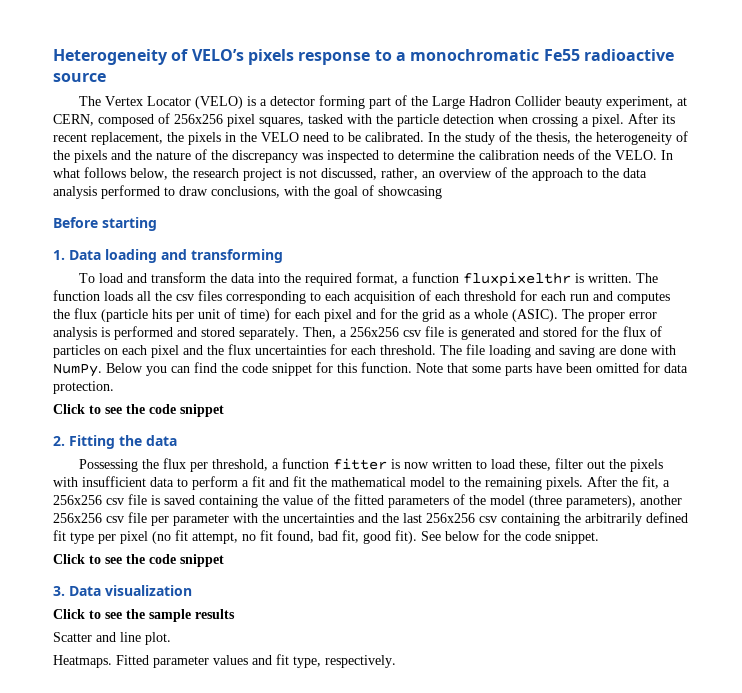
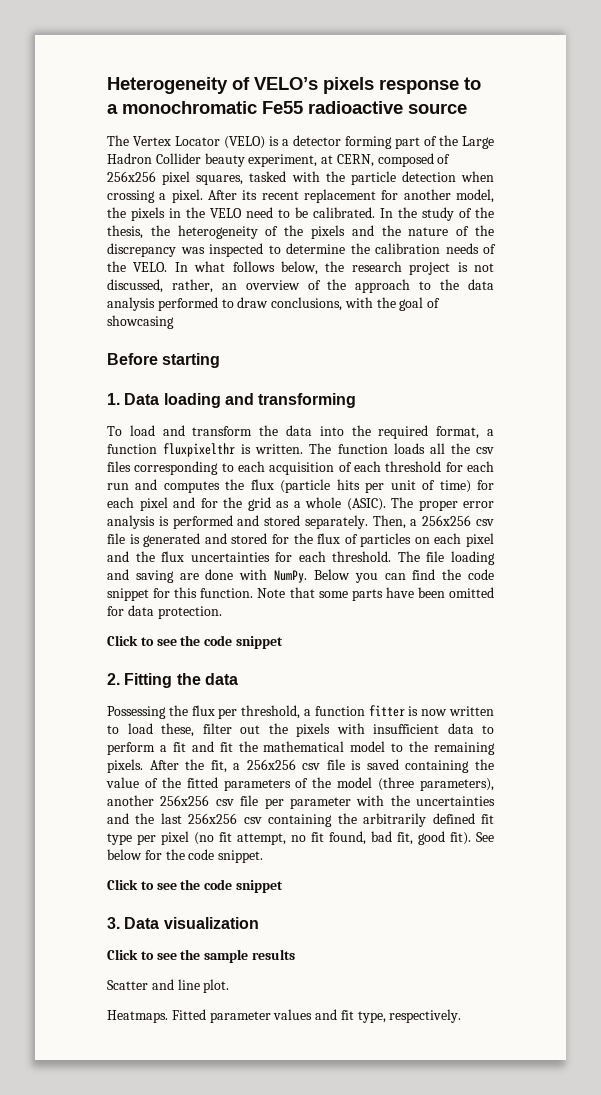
[91,132,163,145] replacement, -> [304,189,494,203] replacement for another model,

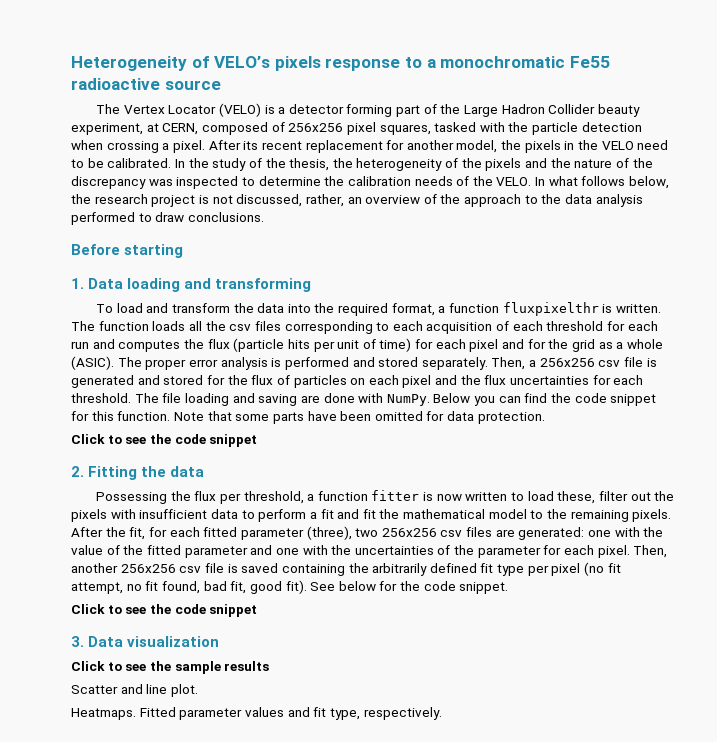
[271,297,441,311] [107,315,174,329] conclusions, with the goal of showcasing -> [187,212,264,222] conclusions.
[233,763,241,770] a -> [148,526,664,540] [71,545,668,558] [71,563,118,573] for each fitted parameter (three), two 256x256 csv files are generated: one with the value of the fitted parameter and one with the uncertainties of the parameter for each pixel. Then, another
[106,777,494,791] [107,795,495,809] [107,813,357,827] value of the fitted parameters of the model (three parameters), another 256x256 csv file per parameter with the uncertainties and the last 256x256 csv containing the -> (369, 568) none

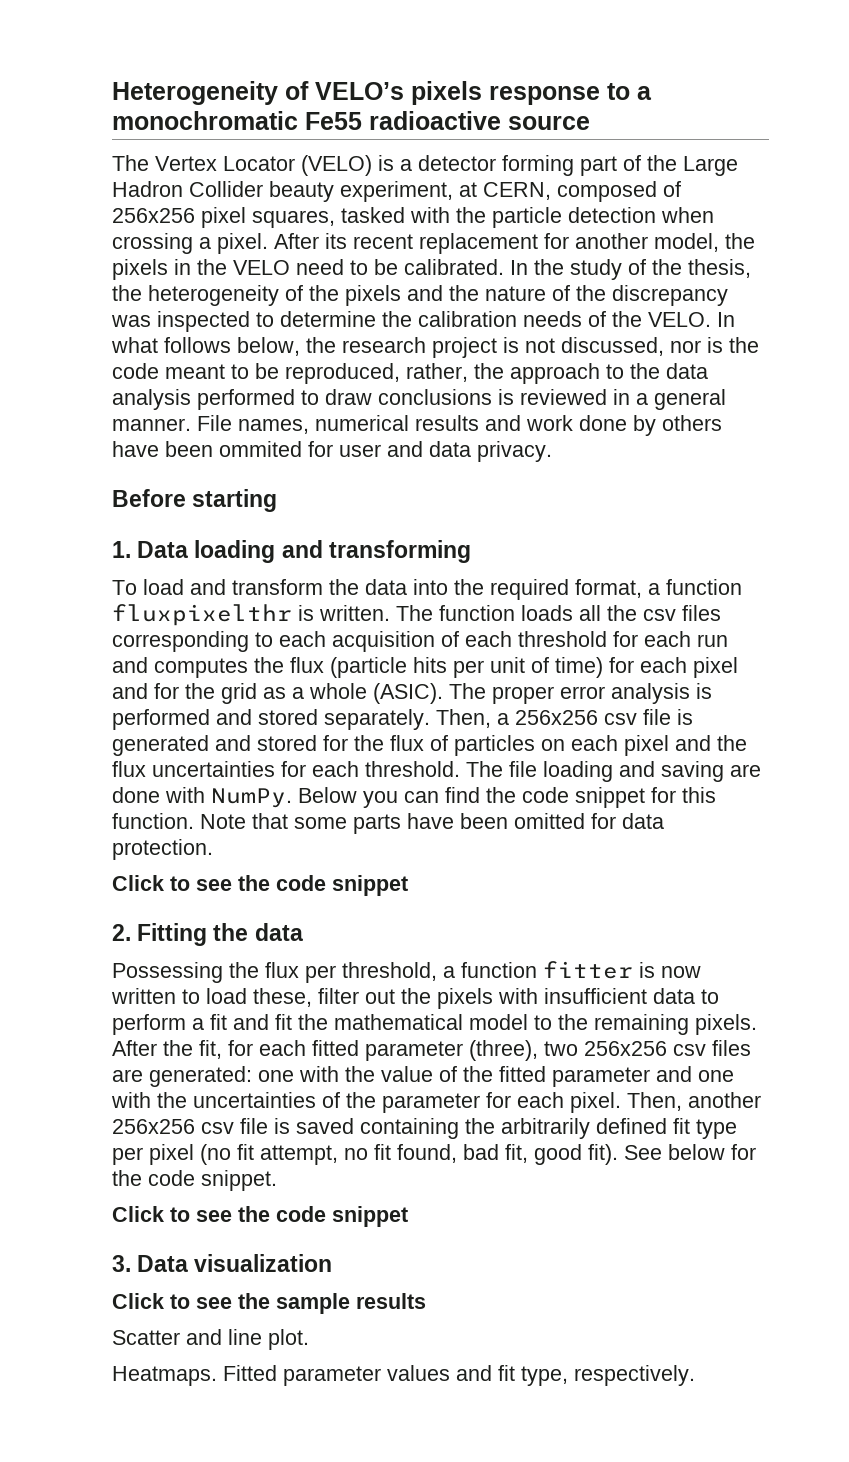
[305,194,437,207] rather, an overview of -> [670,337,759,353] [112,363,468,384] nor is the code meant to be reproduced, rather,
[187,212,264,222] conclusions. -> [378,389,726,410] [112,415,722,436] [112,441,552,462] conclusions is reviewed in a general manner. File names, numerical results and work done by others have been ommited for user and data privacy.

